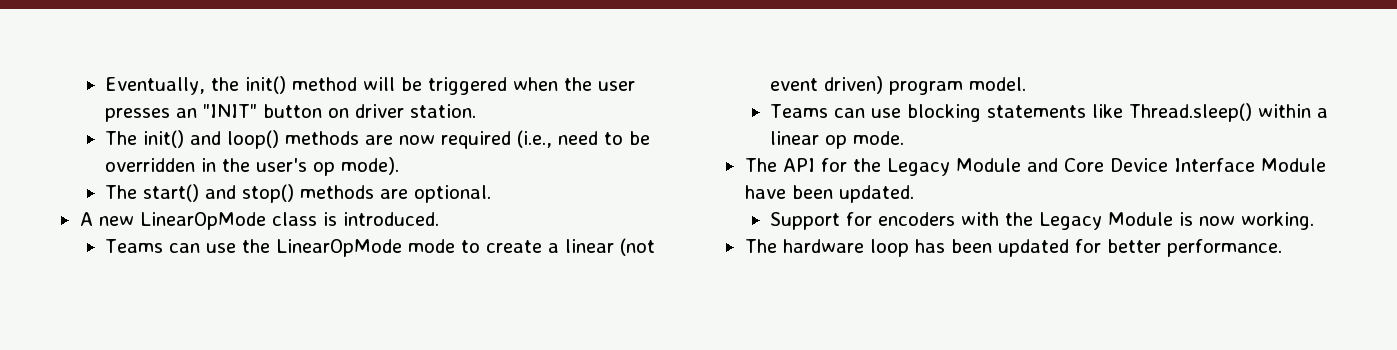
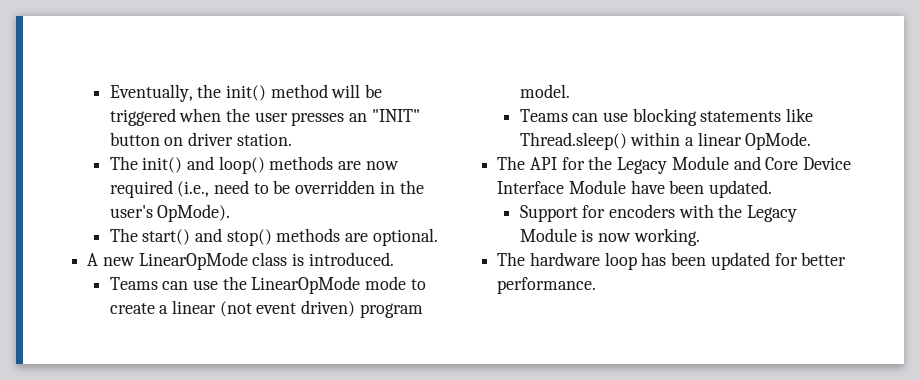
[313,157,400,176] op mode). -> [157,204,231,222] OpMode).
[825,131,905,149] op mode. -> [745,132,812,150] OpMode.

